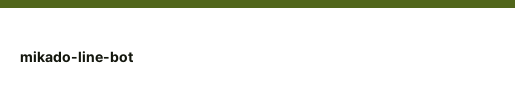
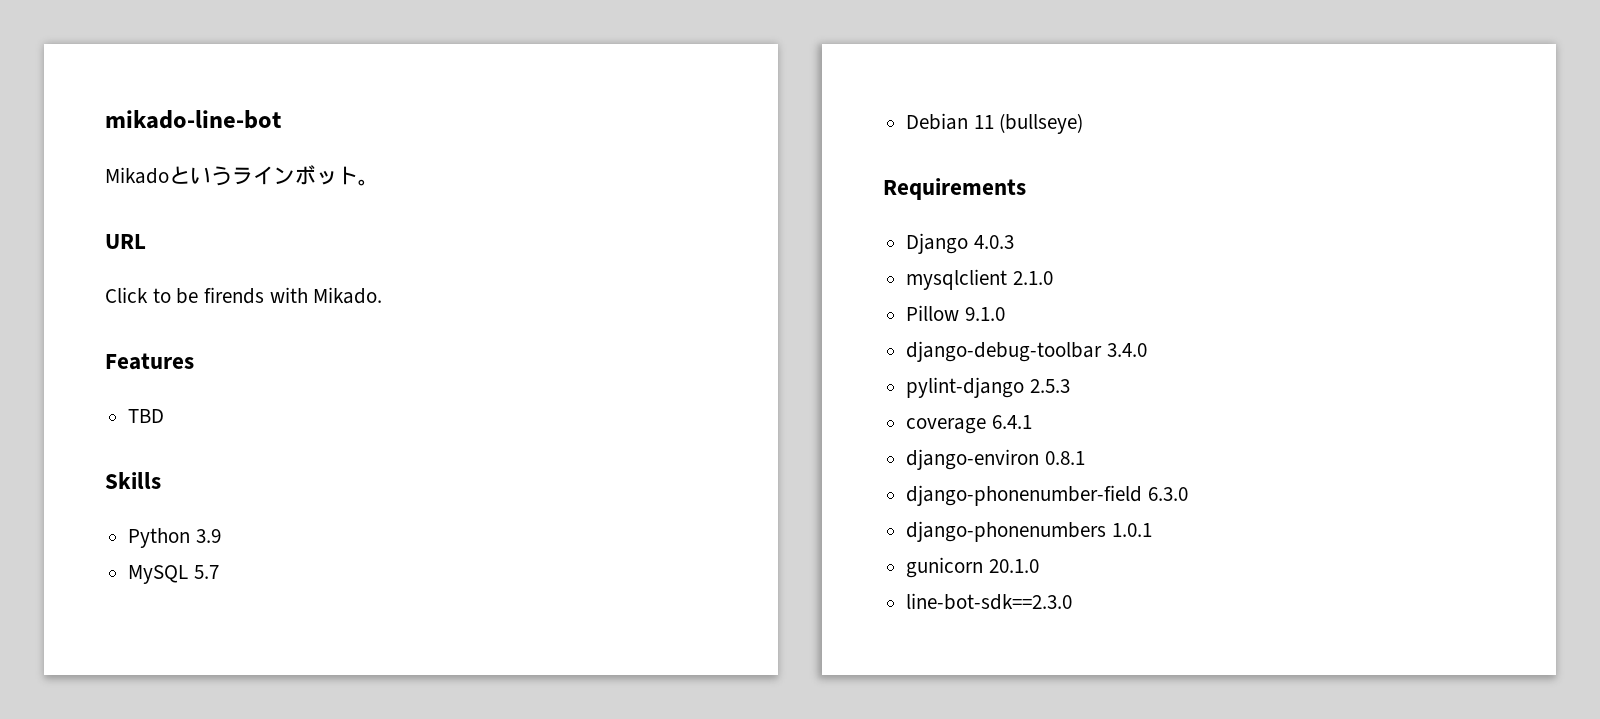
(133, 57) none -> [105,165,379,186] [105,234,146,249] [105,287,383,304] [105,353,194,370] [128,409,165,423] [105,472,161,489] [128,528,221,548] [128,565,219,584] [906,113,1084,134] [883,178,1026,200] [906,233,1014,254] [906,269,1053,290] [906,305,1005,321] [906,341,1147,362] [906,377,1070,398] [906,415,1032,434] [906,449,1085,470] [906,485,1188,506] [906,521,1152,542] [906,557,1039,578] [906,593,1073,610] // Mikadoというラインボット。 // URL // Click to be firends with Mikado. // Features // TBD // Skills // Python 3.9 // MySQL 5.7 // Debian 11 (bullseye) // Requirements // Django 4.0.3 // mysqlclient 2.1.0 // Pillow 9.1.0 // django-debug-toolbar 3.4.0 // pylint-django 2.5.3 // coverage 6.4.1 // django-environ 0.8.1 // django-phonenumber-field 6.3.0 // django-phonenumbers 1.0.1 // gunicorn 20.1.0 // line-bot-sdk==2.3.0

